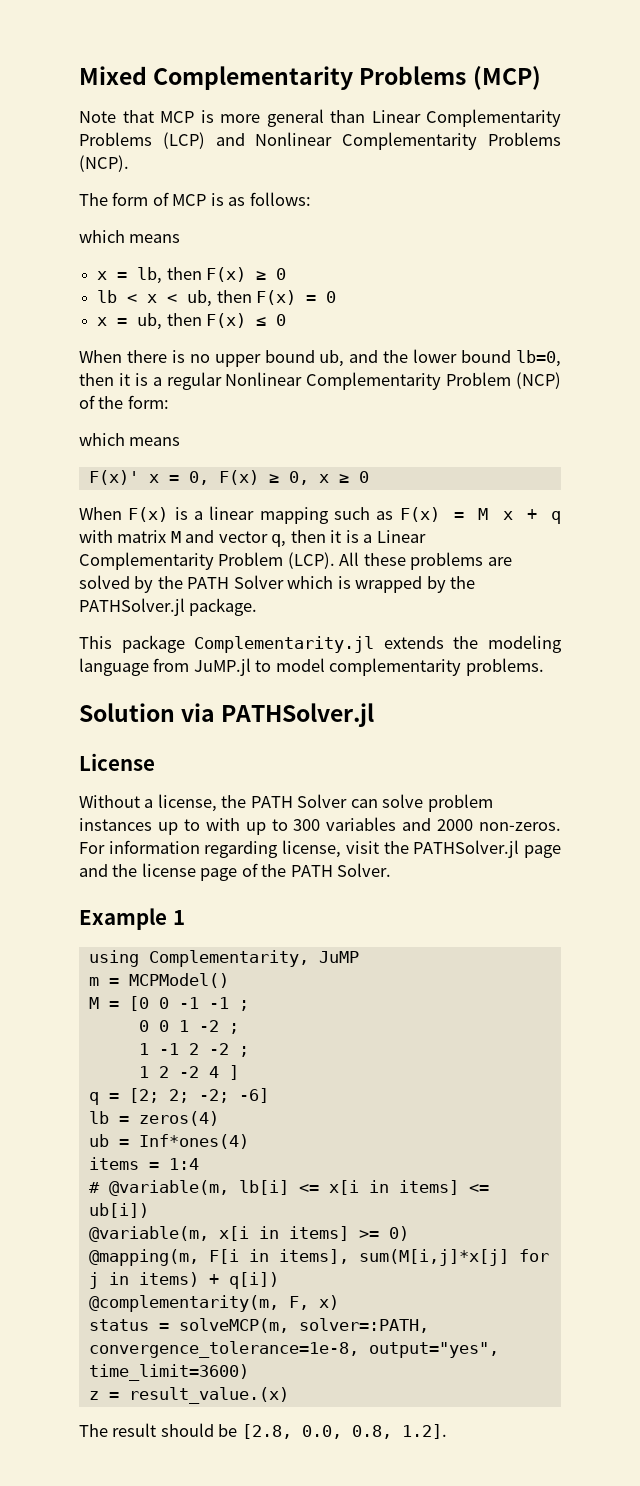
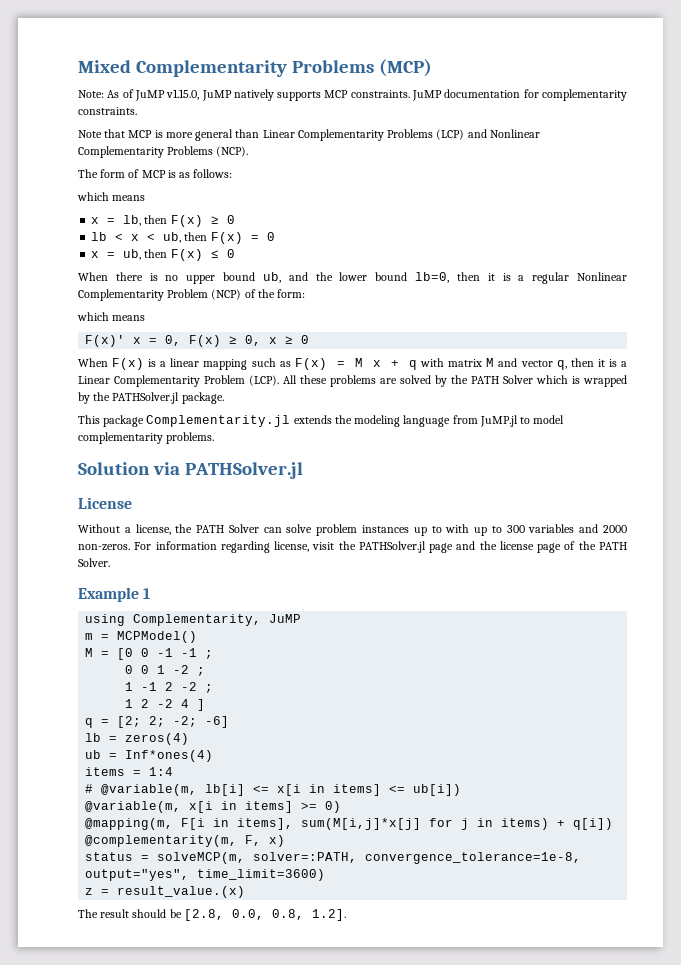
(541, 78) none -> [78,89,628,101] [78,107,137,115] // Note: As of JuMP v1.15.0, JuMP natively supports MCP constraints. JuMP documentation for complementarity constraints.

